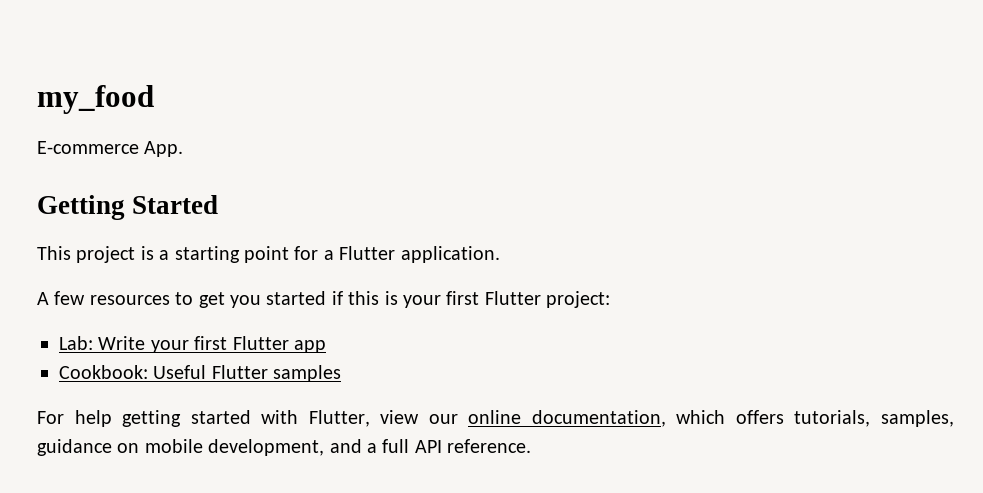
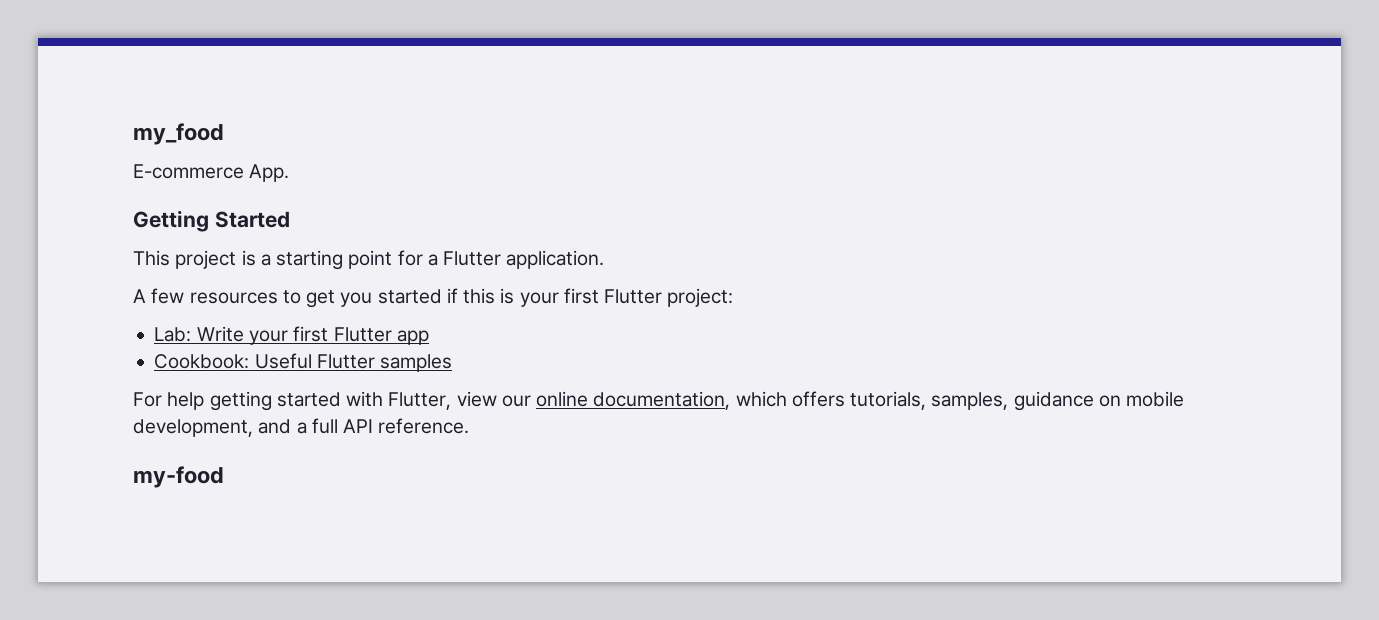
(532, 446) none -> [133,466,224,488] // my-food

